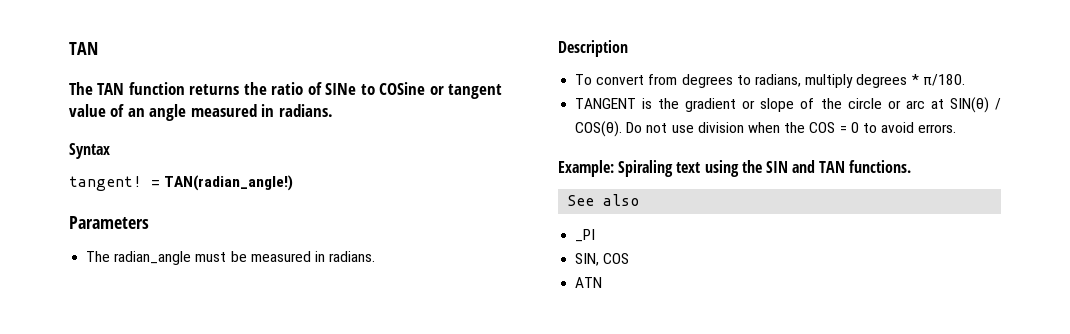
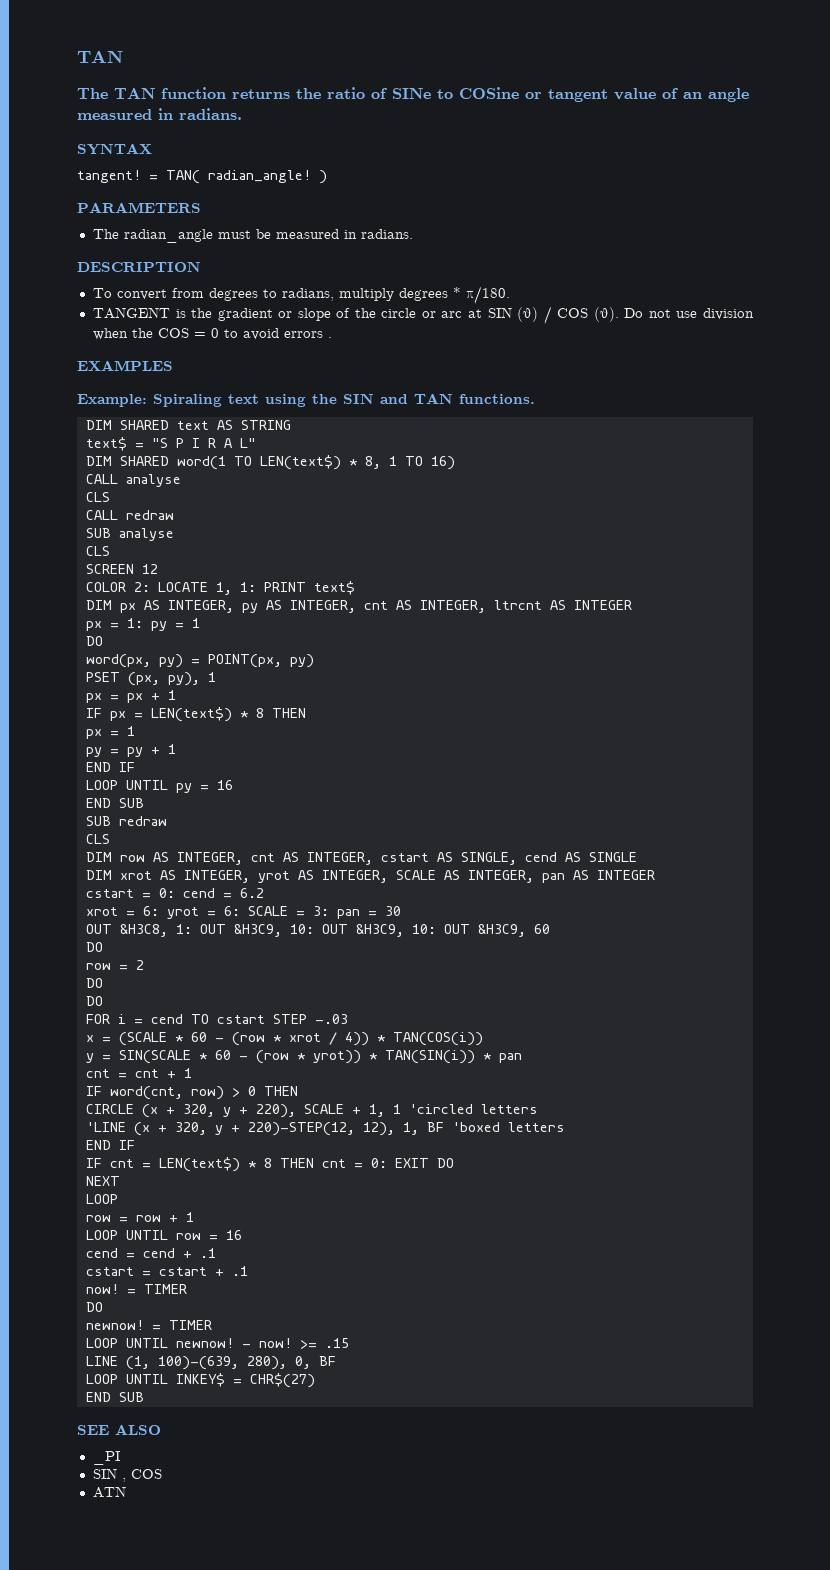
[69,143,110,159] Syntax -> [77,143,152,155] SYNTAX
[164,175,294,191] [69,216,149,229] TAN(radian_angle!) // Parameters -> [166,170,327,184] [77,202,201,213] TAN( radian_angle! ) // PARAMETERS
[558,40,628,57] Description -> [77,261,201,272] DESCRIPTION
[949,97,1001,113] [575,121,623,137] SIN(θ) / COS(θ). -> [487,306,619,324] SIN (θ) / COS (θ).
[918,124,957,133] errors. -> [283,331,332,338] [77,360,173,371] errors . // EXAMPLES
[567,194,640,206] See also -> [85,420,291,430] [85,437,256,451] [85,455,455,470] [85,474,181,487] [85,492,110,502] [85,510,174,520] [85,528,174,541] [85,546,110,556] [85,564,158,574] [85,581,355,595] [85,600,632,613] [85,618,200,631] [85,636,103,646] [85,654,314,668] [85,672,216,686] [85,690,176,703] [85,707,306,722] [85,726,135,739] [85,744,176,757] [85,762,135,772] [85,780,233,793] [85,798,144,808] [85,816,167,826] [85,834,110,844] [85,852,637,865] [85,870,655,883] [85,888,264,898] [85,906,401,919] [85,924,550,937] [85,942,103,952] [85,960,144,970] [85,978,103,988] [85,996,103,1006] [85,1014,348,1024] [85,1032,483,1046] [85,1050,522,1064] [85,1068,192,1078] [85,1086,298,1100] [85,1104,538,1118] [85,1122,565,1136] [85,1140,135,1150] [85,1157,454,1172] [85,1176,120,1186] [85,1194,118,1204] [85,1212,194,1222] [85,1230,242,1240] [85,1248,216,1258] [85,1266,248,1276] [85,1284,187,1294] [85,1302,103,1312] [85,1320,212,1330] [85,1338,349,1349] [85,1356,336,1370] [85,1373,315,1388] [85,1392,144,1402] [77,1424,161,1435] DIM SHARED text AS STRING // text$ = "S P I R A L" // DIM SHARED word(1 TO LEN(text$) * 8, 1 TO 16) // CALL analyse // CLS // CALL redraw // SUB analyse // CLS // SCREEN 12 // COLOR 2: LOCATE 1, 1: PRINT text$ // DIM px AS INTEGER, py AS INTEGER, cnt AS INTEGER, ltrcnt AS INTEGER // px = 1: py = 1 // DO // word(px, py) = POINT(px, py) // PSET (px, py), 1 // px = px + 1 // IF px = LEN(text$) * 8 THEN // px = 1 // py = py + 1 // END IF // LOOP UNTIL py = 16 // END SUB // SUB redraw // CLS // DIM row AS INTEGER, cnt AS INTEGER, cstart AS SINGLE, cend AS SINGLE // DIM xrot AS INTEGER, yrot AS INTEGER, SCALE AS INTEGER, pan AS INTEGER // cstart = 0: cend = 6.2 // xrot = 6: yrot = 6: SCALE = 3: pan = 30 // OUT &H3C8, 1: OUT &H3C9, 10: OUT &H3C9, 10: OUT &H3C9, 60 // DO // row = 2 // DO // DO // FOR i = cend TO cstart STEP -.03 // x = (SCALE * 60 - (row * xrot / 4)) * TAN(COS(i)) // y = SIN(SCALE * 60 - (row * yrot)) * TAN(SIN(i)) * pan // cnt = cnt + 1 // IF word(cnt, row) > 0 THEN // CIRCLE (x + 320, y + 220), SCALE + 1, 1 'circled letters // 'LINE (x + 320, y + 220)-STEP(12, 12), 1, BF 'boxed letters // END IF // IF cnt = LEN(text$) * 8 THEN cnt = 0: EXIT DO // NEXT // LOOP // row = row + 1 // LOOP UNTIL row = 16 // cend = cend + .1 // cstart = cstart + .1 // now! = TIMER // DO // newnow! = TIMER // LOOP UNTIL newnow! - now! >= .15 // LINE (1, 100)-(639, 280), 0, BF // LOOP UNTIL INKEY$ = CHR$(27) // END SUB // SEE ALSO
[575,253,600,266] SIN, -> [92,1468,126,1482] SIN ,

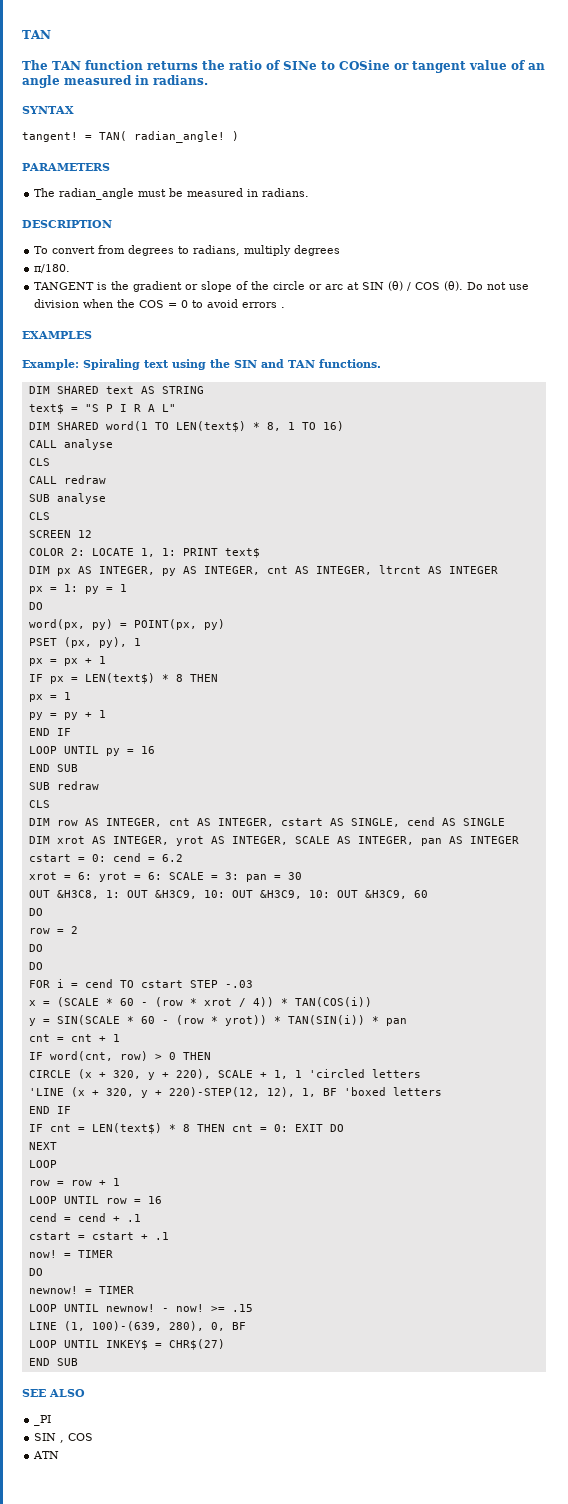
[452,287,461,298] * -> (341, 250) //

